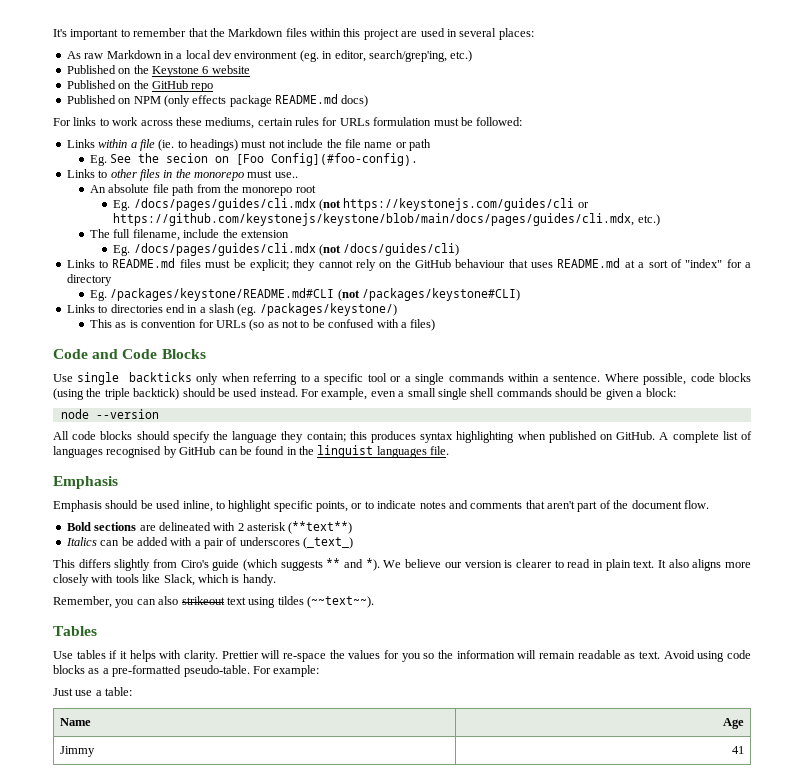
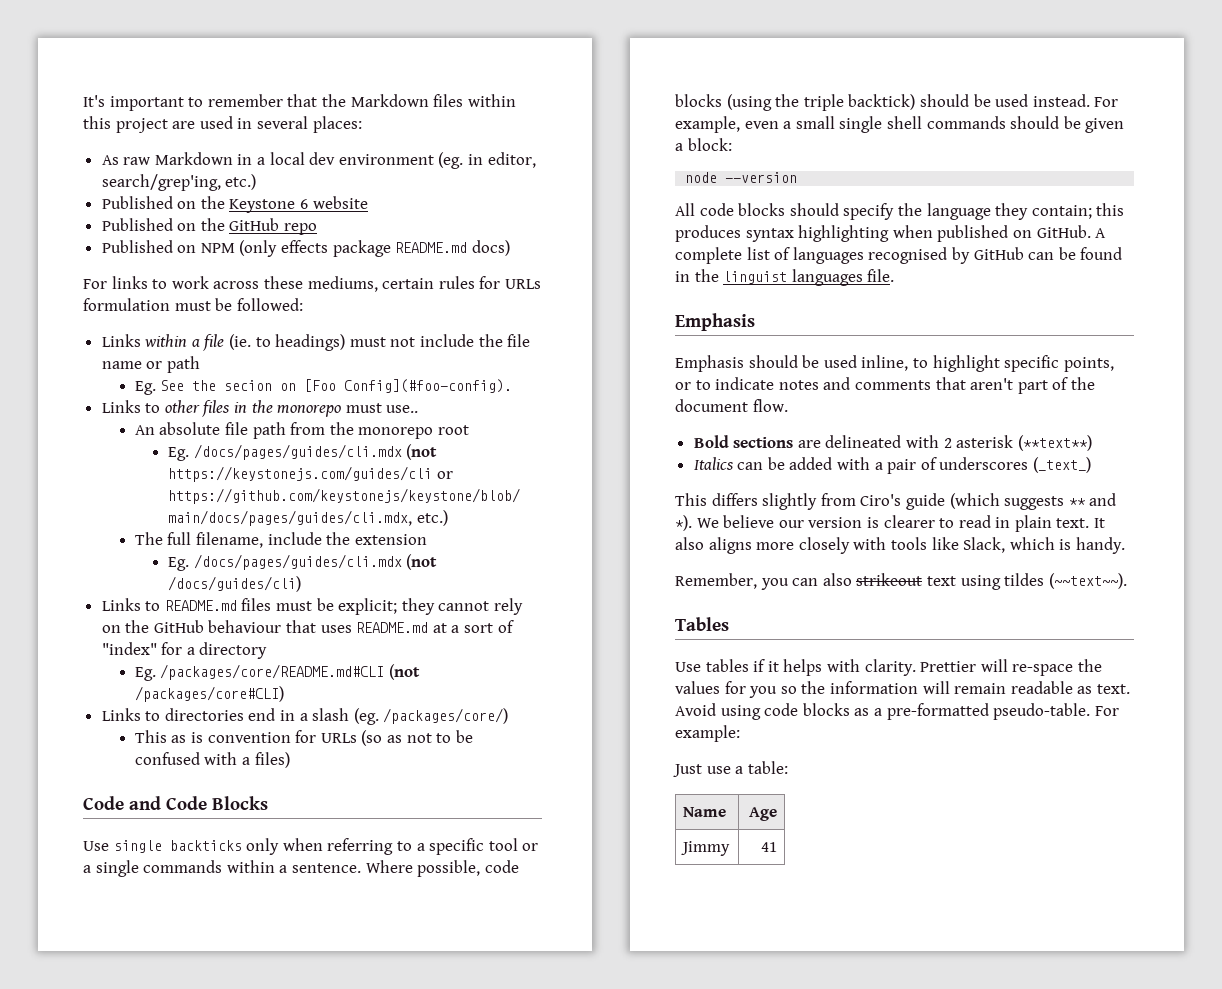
[110,288,521,301] /packages/keystone/README.md#CLI (not /packages/keystone#CLI) -> [160,664,421,680] [134,686,284,702] /packages/core/README.md#CLI (not /packages/core#CLI)
[259,303,397,316] /packages/keystone/) -> [383,708,509,724] /packages/core/)

